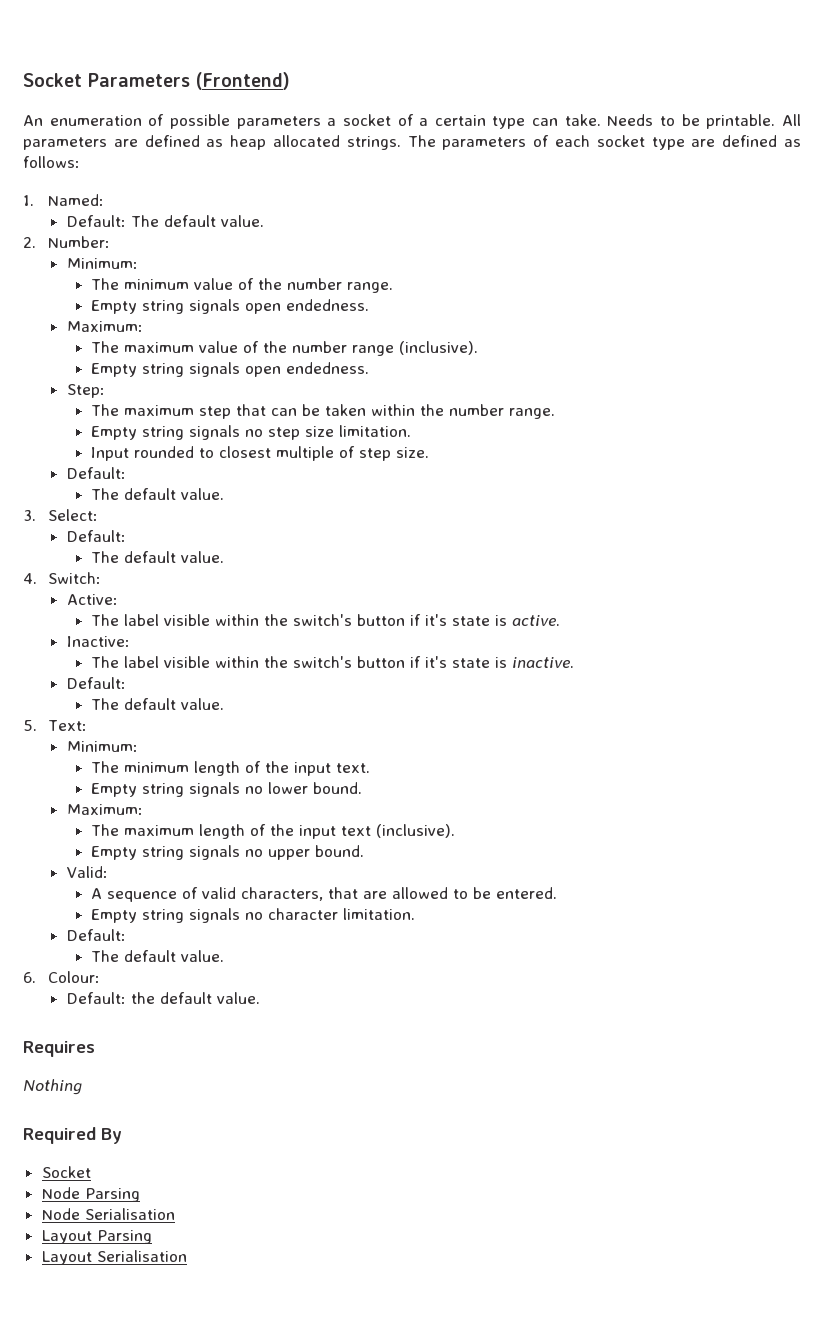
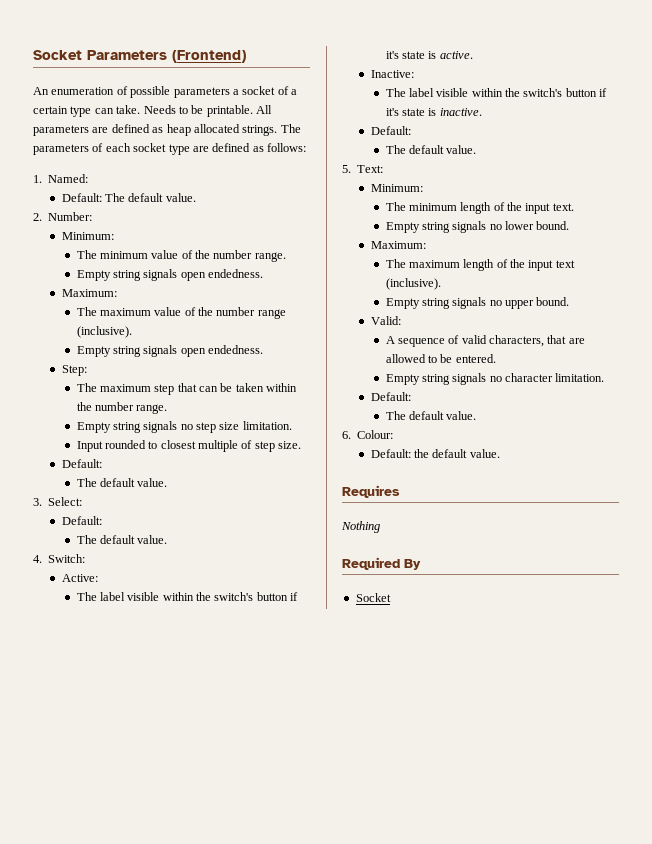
[41,1187,140,1202] [41,1208,175,1220] [41,1230,152,1244] [41,1250,187,1265] // Node Parsing // Node Serialisation // Layout Parsing // Layout Serialisation -> (391, 597) none

